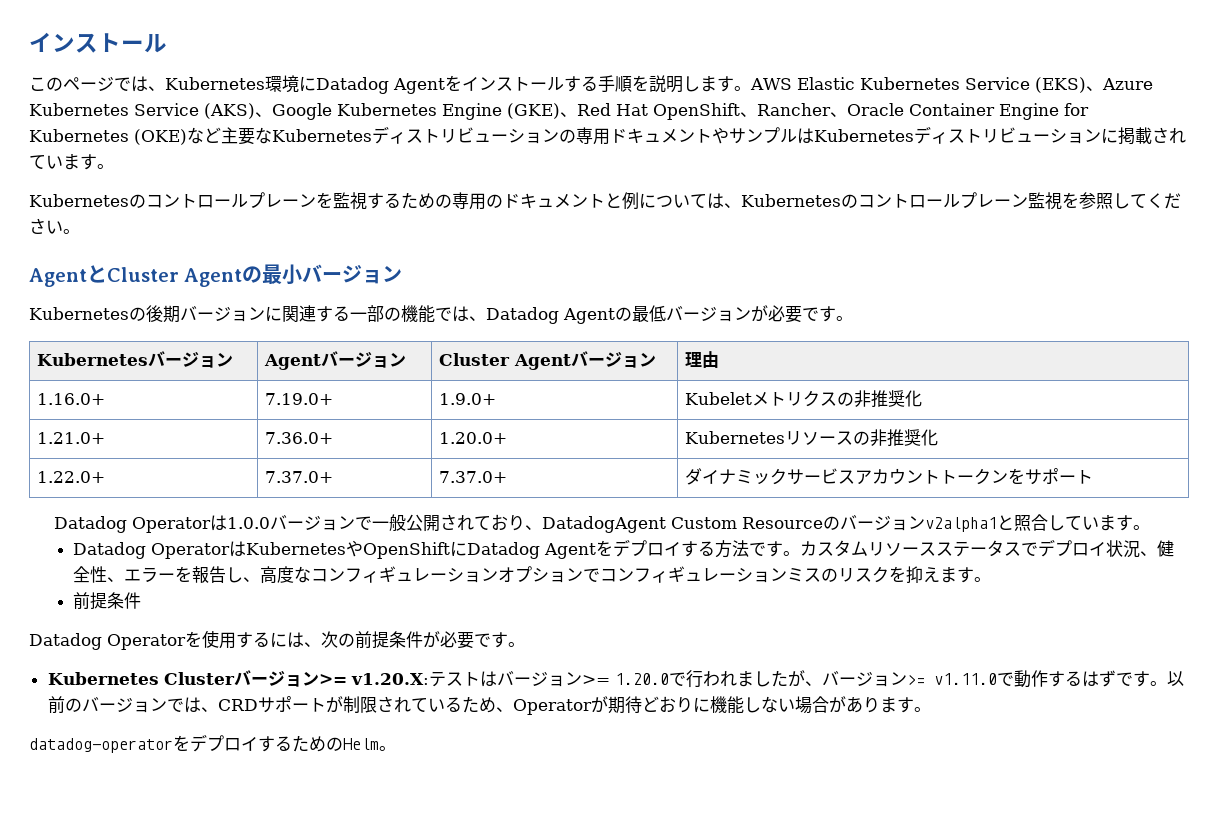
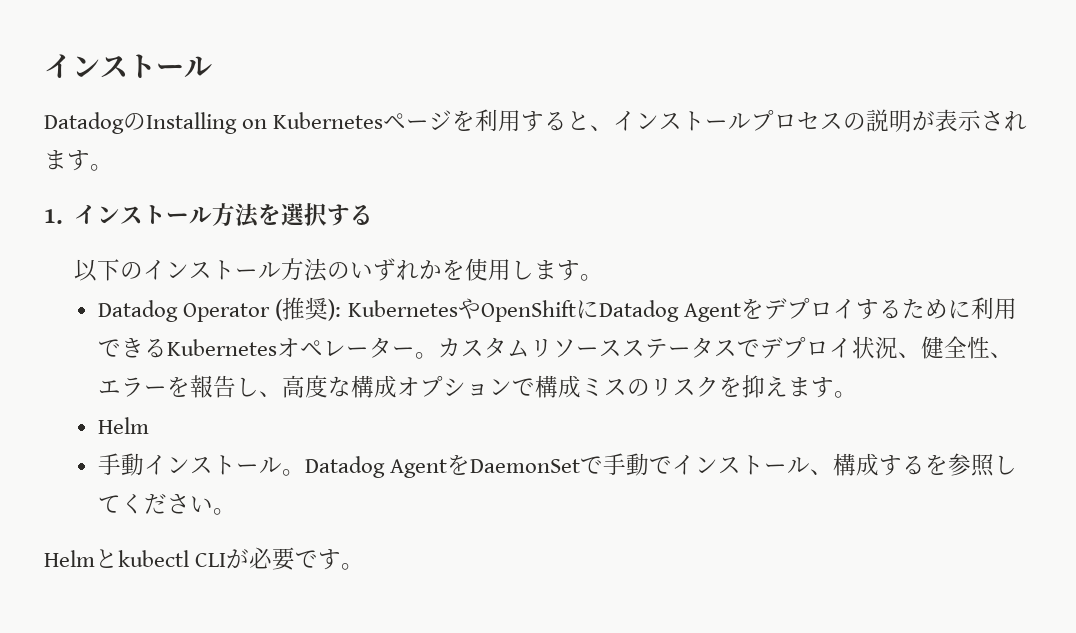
[29,75,1153,94] [29,103,1089,120] [29,126,1186,145] [29,154,114,170] [29,192,1181,210] [29,218,80,234] [29,264,403,287] [29,305,853,324] [37,351,234,368] [264,351,407,370] [439,351,657,370] [685,351,720,368] [37,393,106,405] [265,393,334,405] [439,393,497,405] [685,390,923,408] [37,432,106,444] [265,432,334,444] [439,432,508,444] [685,429,939,447] [37,471,106,483] [265,471,334,483] [439,471,508,483] [685,468,1094,485] [54,514,1100,533] このページでは、Kubernetes環境にDatadog Agentをインストールする手順を説明します。AWS Elastic Kubernetes Service (EKS)、Azure Kubernetes Service (AKS)、Google Kubernetes Engine (GKE)、Red Hat OpenShift、Rancher、Oracle Container Engine for Kubernetes (OKE)など主要なKubernetesディストリビューションの専用ドキュメントやサンプルはKubernetesディストリビューションに掲載されています。 // Kubernetesのコントロールプレーンを監視するための専用のドキュメントと例については、Kubernetesのコントロールプレーン監視を参照してください。 // AgentとCluster Agentの最小バージョン // Kubernetesの後期バージョンに関連する一部の機能では、Datadog Agentの最低バージョンが必要です。 // Kubernetesバージョン | Agentバージョン | Cluster Agentバージョン | 理由 // 1.16.0+ | 7.19.0+ | 1.9.0+ | Kubeletメトリクスの非推奨化 // 1.21.0+ | 7.36.0+ | 1.20.0+ | Kubernetesリソースの非推奨化 // 1.22.0+ | 7.37.0+ | 7.37.0+ | ダイナミックサービスアカウントトークンをサポート // Datadog Operatorは1.0.0バージョンで一般公開されており、DatadogAgent Custom Resourceのバージョンv2alpha1と照合してい -> [44,109,1028,134] [44,150,113,171] [44,203,374,228] [73,258,534,282] DatadogのInstalling on Kubernetesページを利用すると、インストールプロセスの説明が表示されます。 // 1.インストール方法を選択する // 以下のインストール方法のいずれかを使用し
[229,541,247,557] は -> [275,297,342,321] (推奨):
[715,540,784,558] 方法です -> [901,297,1017,320] [98,337,416,358] ために利用できるKubernetesオペレーター
[311,566,788,583] コンフィギュレーションオプションでコンフィギュレーション -> [351,375,582,398] 構成オプションで構成
[73,592,142,610] [29,630,525,650] [47,670,1184,688] [47,696,931,715] [29,734,379,753] 前提条件 // Datadog Operatorを使用するには、次の前提条件が必要です。 // Kubernetes Clusterバージョン>= v1.20.X:テストはバージョン>= 1.20.0で行われましたが、バージョン>= v1.11.0で動作するはずです。以前のバージョンでは、CRDサポートが制限されているため、Operatorが期待どおりに機能しない場合があります。 // datadog-operatorをデプロイするためのHelm -> [98,417,150,434] [98,453,1018,478] [98,493,237,515] [44,547,342,571] Helm // 手動インストール。Datadog AgentをDaemonSetで手動でインストール、構成するを参照してください。 // Helmとkubectl CLIが必要です

